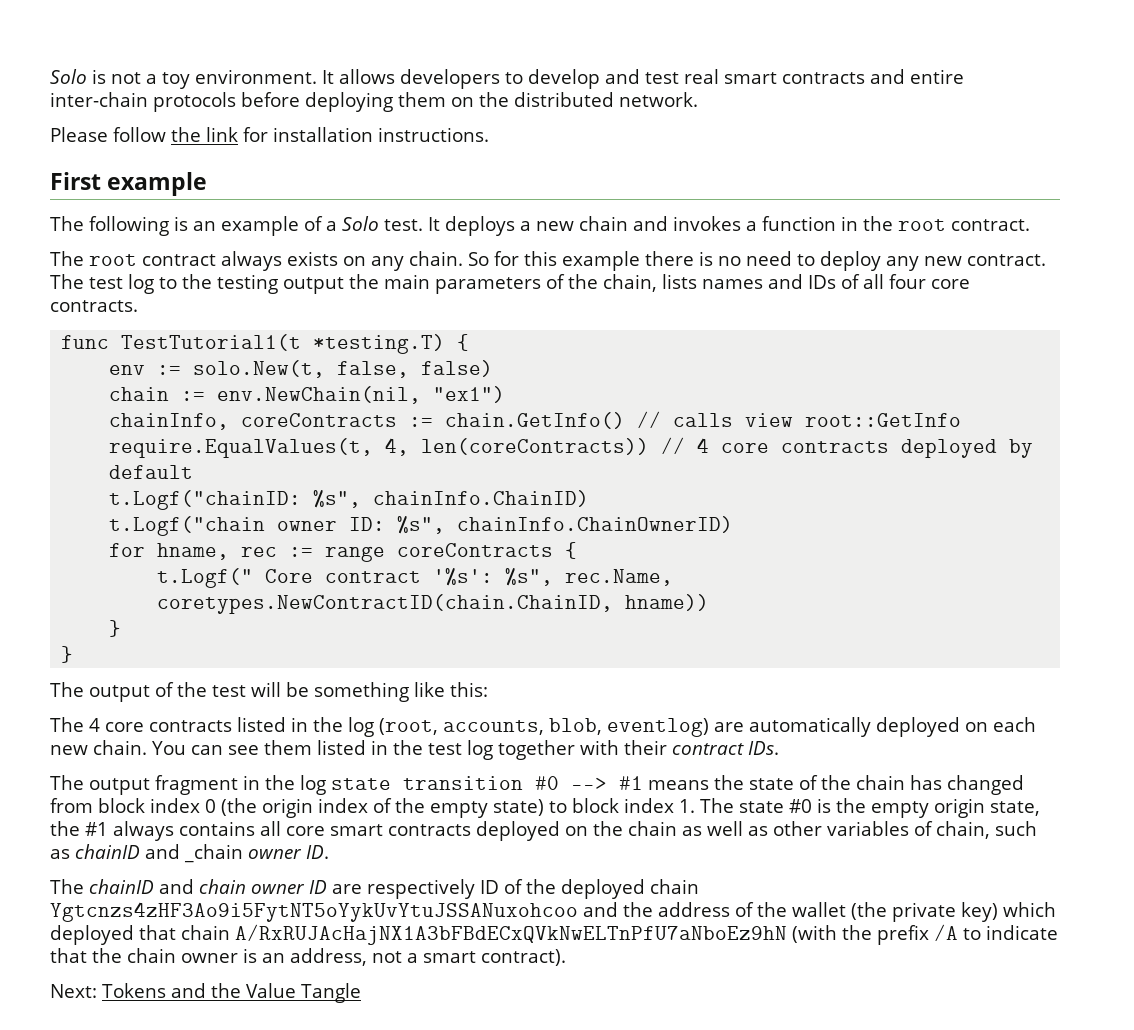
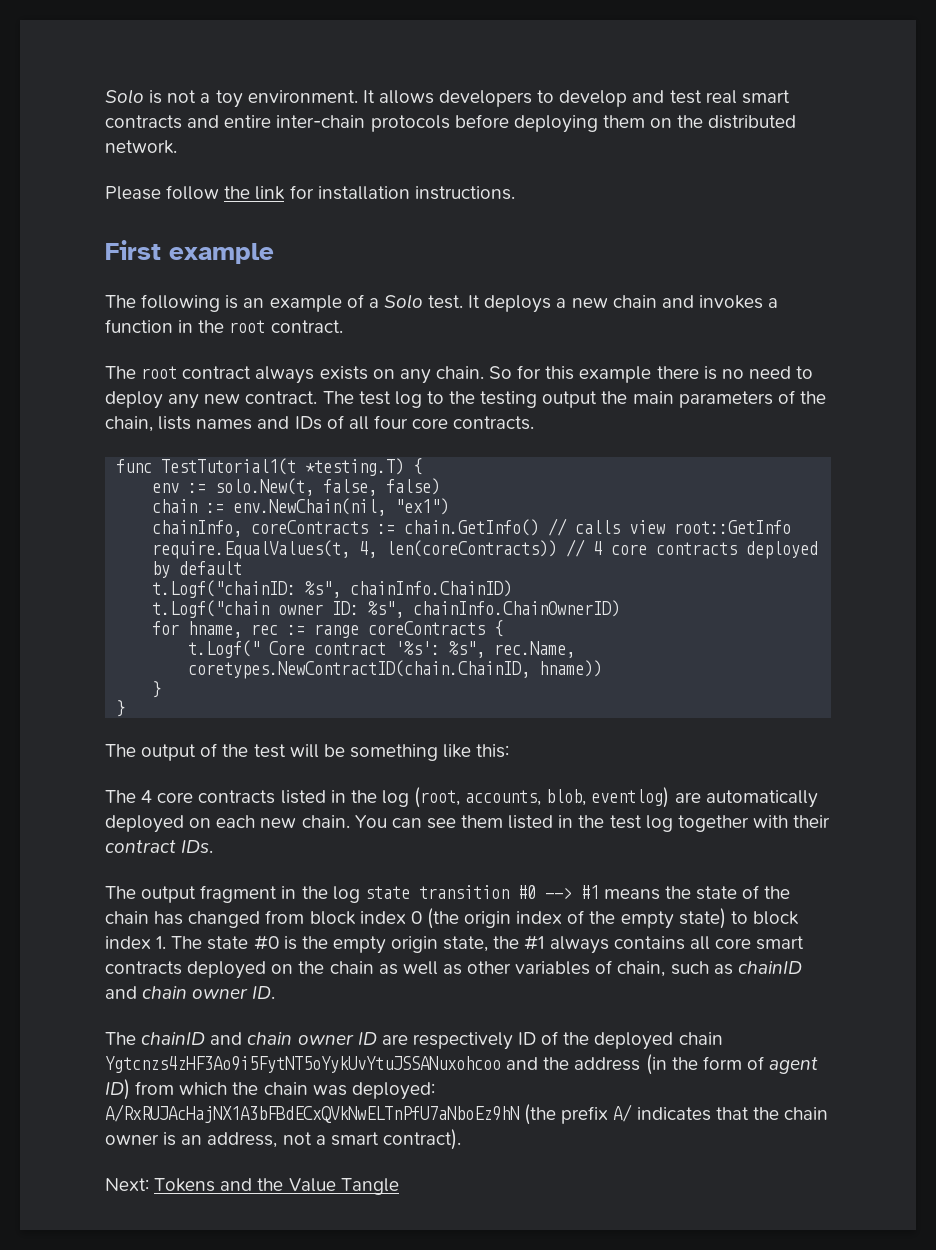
[184,844,243,863] _chain -> [142,986,188,999] chain
[735,902,1056,922] [50,924,1058,945] of the wallet (the private key) which deployed that chain A/RxRUJAcHajNX1A3bFBdECxQVkNwELTnPfU7aNboEz9hN (with the prefix /A to indicate -> [645,1054,819,1075] [105,1079,435,1100] [105,1104,711,1125] (in the form of agent ID) from which the chain was deployed: A/RxRUJAcHajNX1A3bFBdECxQVkNwELTnPfU7aNboEz9hN (the prefix A/ indicates

